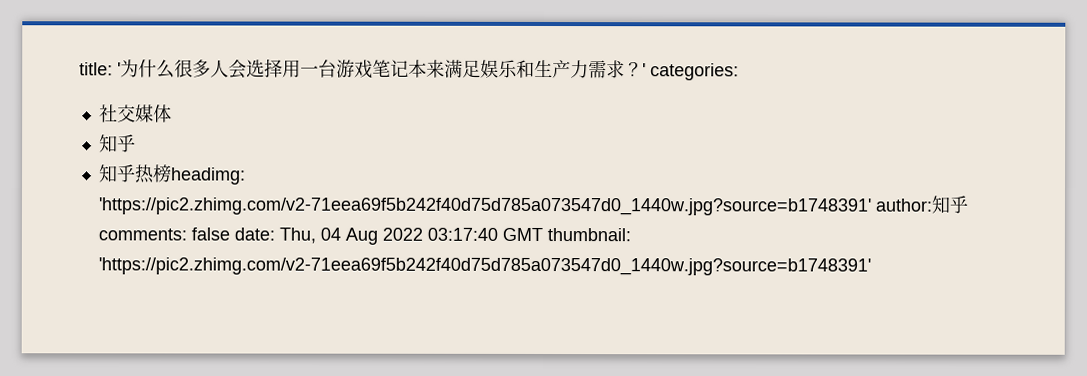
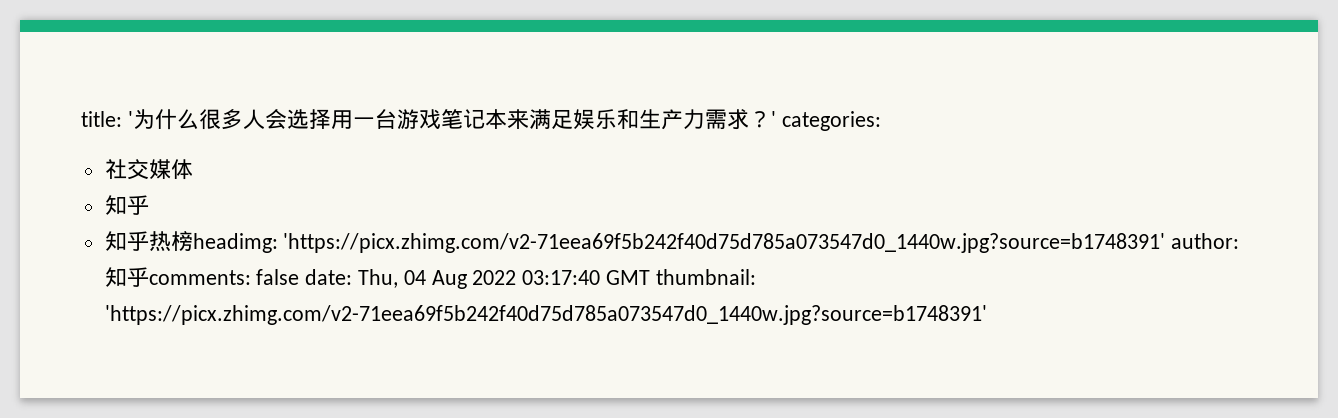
[97,197,871,216] 'https://pic2.zhimg.com/v2-71eea69f5b242f40d75d785a073547d0_1440w.jpg?source=b1748391' -> [283,233,1166,253] 'https://picx.zhimg.com/v2-71eea69f5b242f40d75d785a073547d0_1440w.jpg?source=b1748391'
[97,257,871,276] 'https://pic2.zhimg.com/v2-71eea69f5b242f40d75d785a073547d0_1440w.jpg?source=b1748391' -> [104,305,987,325] 'https://picx.zhimg.com/v2-71eea69f5b242f40d75d785a073547d0_1440w.jpg?source=b1748391'

